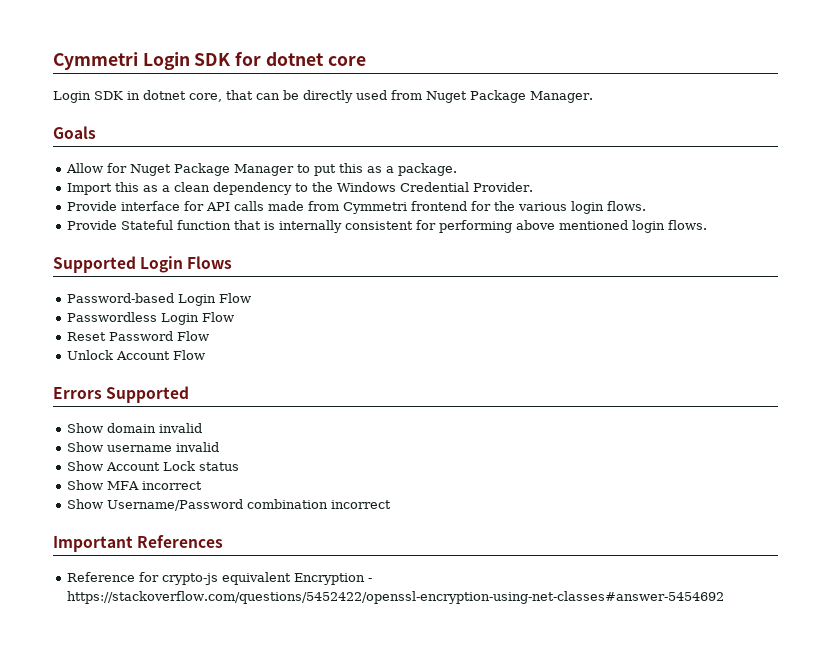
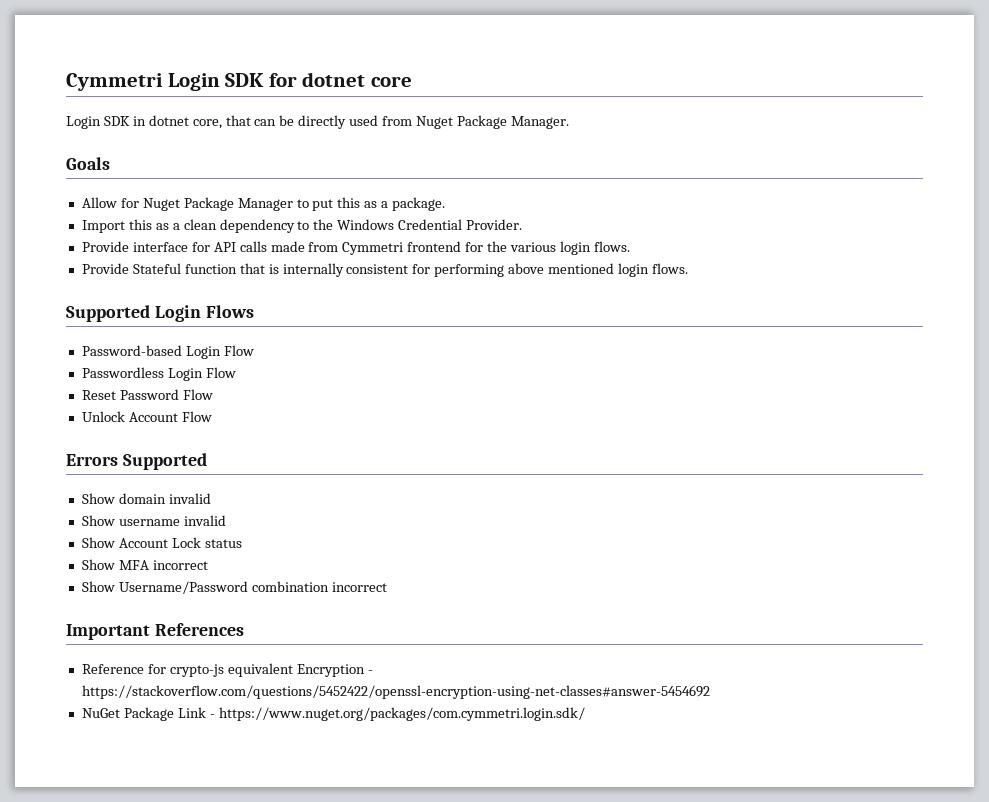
(724, 597) none -> [81,707,585,721] // NuGet Package Link - https://www.nuget.org/packages/com.cymmetri.login.sdk/

